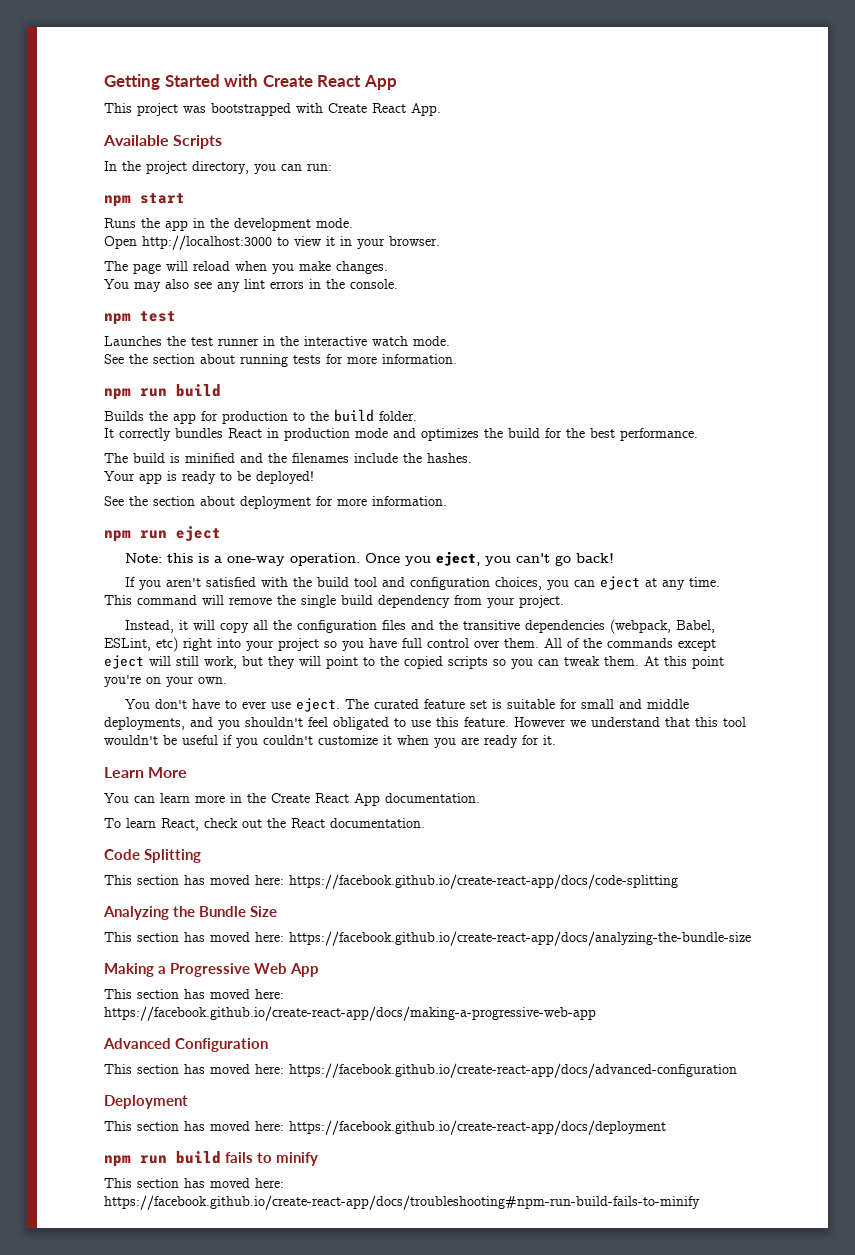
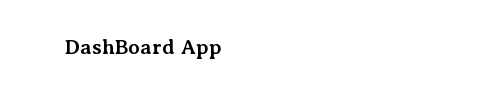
[104,74,397,90] [104,103,441,116] [103,135,223,149] [104,161,332,174] [104,193,185,207] [104,218,353,231] [104,235,440,250] [104,261,388,274] [104,279,398,292] [104,311,176,325] [104,336,450,346] [104,354,457,367] [104,384,221,400] [104,409,417,424] [104,428,698,441] [104,453,472,463] [104,471,314,484] [104,496,447,509] [104,526,221,542] [124,551,614,566] [124,576,720,590] [104,595,564,608] [124,619,715,634] [104,637,716,652] [104,655,724,669] [104,675,227,687] [124,698,689,712] [104,717,746,730] [104,735,556,748] [104,767,188,778] [104,793,480,806] [104,818,425,831] [104,849,201,863] [104,874,678,889] [103,906,277,920] [104,931,751,946] [104,963,319,977] [104,989,284,999] [104,1006,596,1021] [103,1038,268,1052] [104,1063,737,1078] [104,1095,188,1109] [104,1120,666,1135] [104,1151,318,1167] [104,1178,284,1188] [104,1195,700,1210] Getting Started with Create React App // This project was bootstrapped with Create React App. // Available Scripts // In the project directory, you can run: // npm start // Runs the app in the development mode. // Open http://localhost:3000 to view it in your browser. // The page will reload when you make changes. // You may also see any lint errors in the console. // npm test // Launches the test runner in the interactive watch mode. // See the section about running tests for more information. // npm run build // Builds the app for production to the build folder. // It correctly bundles React in production mode and optimizes the build for the best performance. // The build is minified and the filenames include the hashes. // Your app is ready to be deployed! // See the section about deployment for more information. // npm run eject // Note: this is a one-way operation. Once you eject, you can't go back! // If you aren't satisfied with the build tool and configuration choices, you can eject at any time. This command will remove the single build dependency from your project. // Instead, it will copy all the configuration files and the transitive dependencies (webpack, Babel, ESLint, etc) right into your project so you have full control over them. All of the commands except eject will still work, but they will point to the copied scripts so you can tweak them. At this point you're on your own. // You don't have to ever use eject. The curated feature set is suitable for small and middle deployments, and you shouldn't feel obligated to use this feature. However we understand that this tool wouldn't be useful if you couldn't customize it when you are ready for it. // Learn More // You can learn more in the Create React App documentation. // To learn React, check out the React documentation. // Code Splitting // This section has moved here: https://facebook.github.io/create-react-app/docs/code-splitting // Analyzing the Bundle Size // This section has moved here: https://facebook.github.io/create-react-app/docs/analyzing-the-bundle-size // Making a Progressive Web App // This section has moved here: https://facebook.github.io/create-react-app/docs/making-a-progressive-web-app // Advanced Configuration // This section has moved here: https://facebook.github.io/create-react-app/docs/advanced-configuration // Deployment // This section has moved here: https://facebook.github.io/create-react-app/docs/deployment // npm run build fails to minify // This section has moved here: https://facebook.github.io/create-react-app/docs/troubleshooting#npm-run-build-fails-to-minify -> [65,39,222,59] DashBoard App

